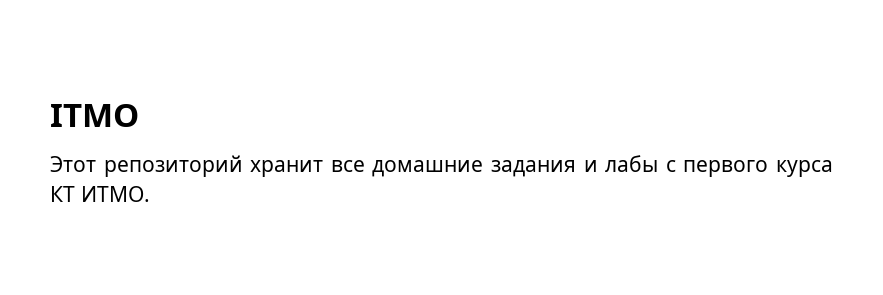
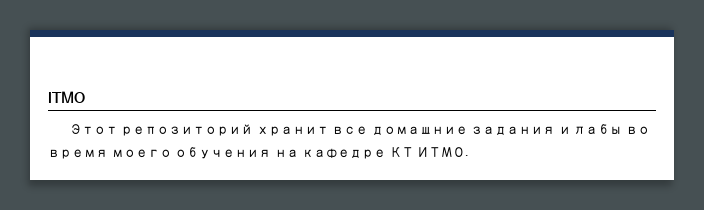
[665,160,834,177] с первого курса -> [625,126,650,134] [48,147,387,159] во время моего обучения на кафедре

